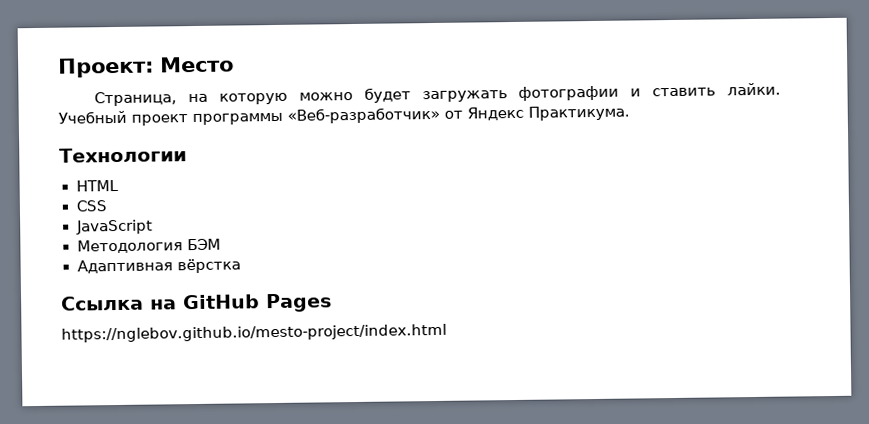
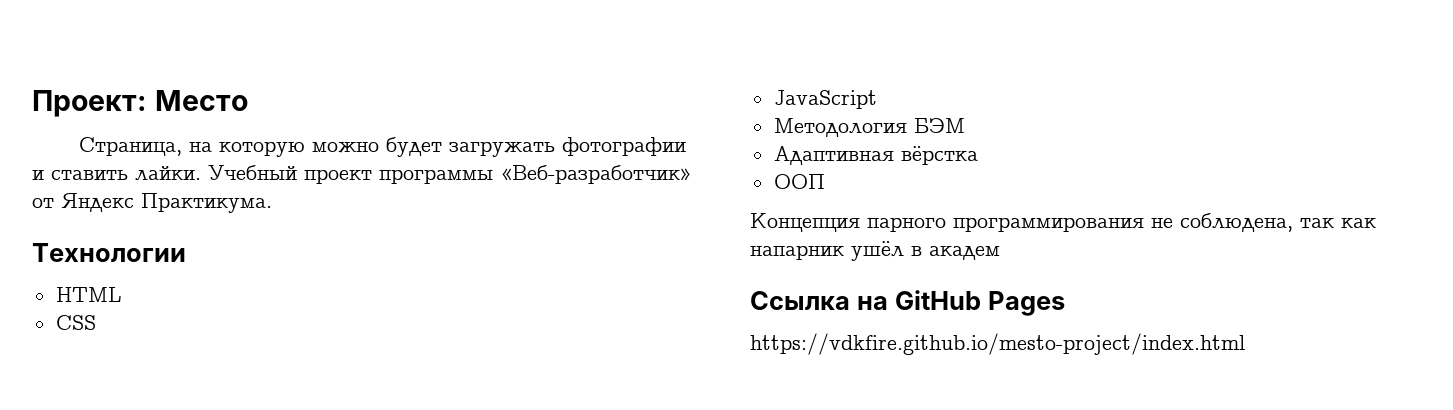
(241, 266) none -> [773,174,825,189] [750,213,1376,232] [750,241,1000,261] // ООП // Концепция парного программирования не соблюдена, так как напарник ушёл в академ
[61,323,447,343] https://nglebov.github.io/mesto-project/index.html -> [750,333,1245,355] https://vdkfire.github.io/mesto-project/index.html

